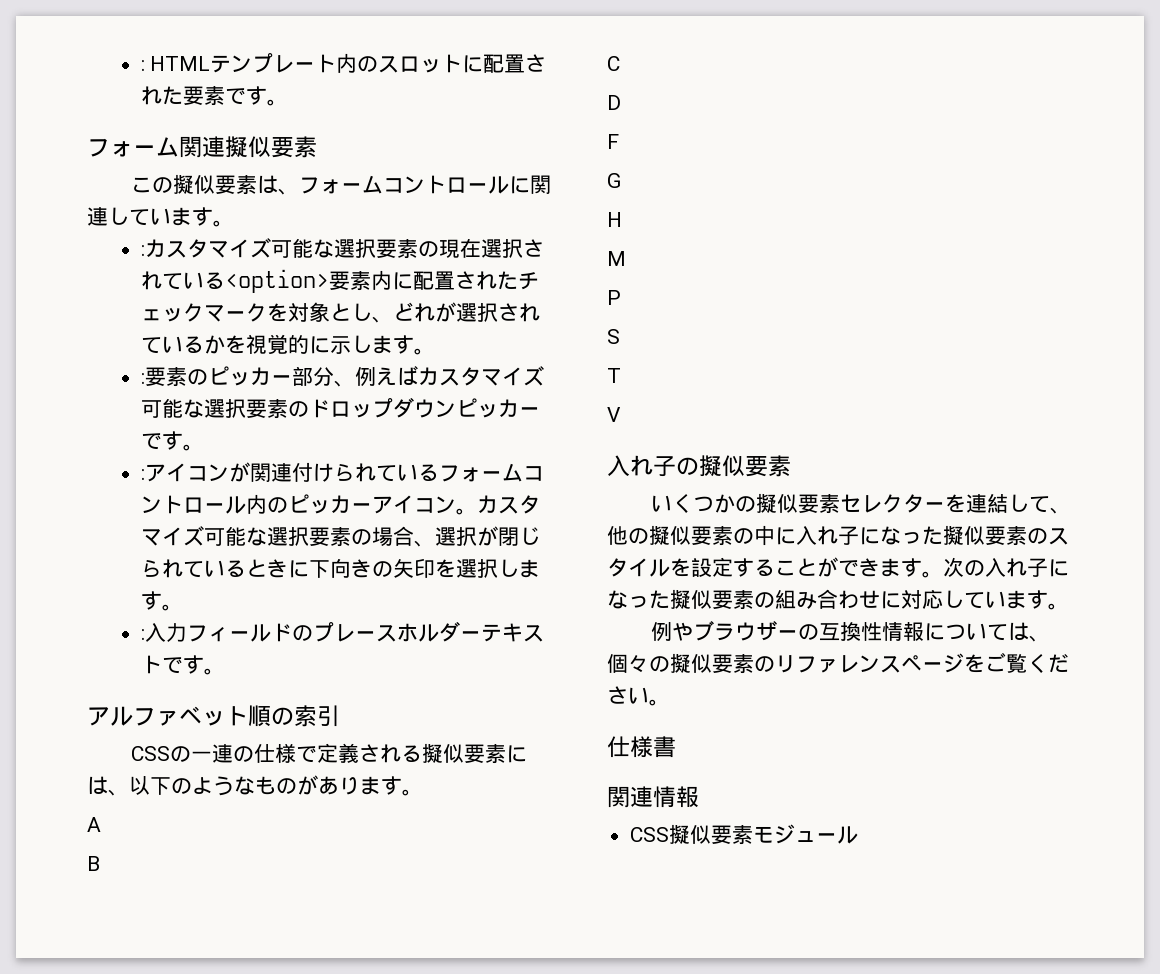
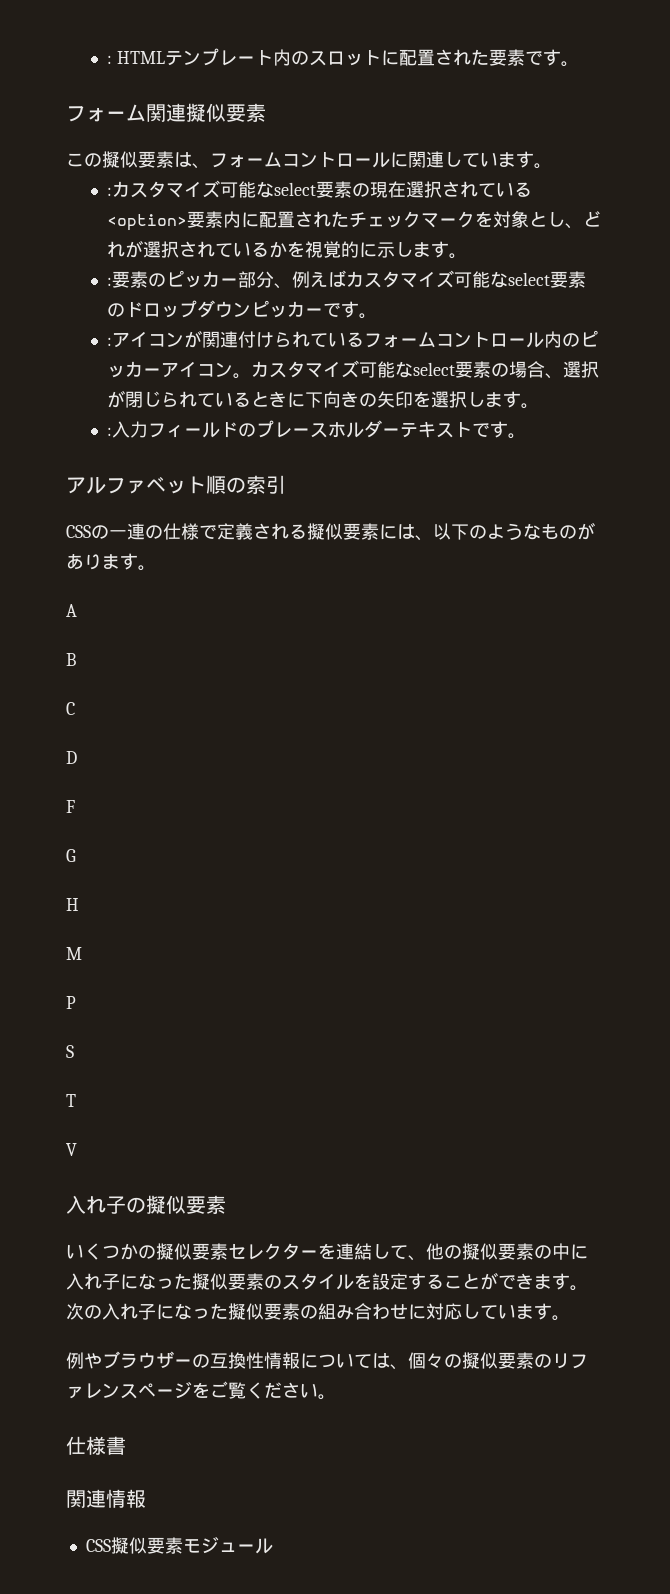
[333,239,376,258] 選択 -> [274,182,317,196] select
[203,399,246,418] 選択 -> [508,272,551,286] select
[266,527,309,546] 選択 -> [413,362,456,376] select

